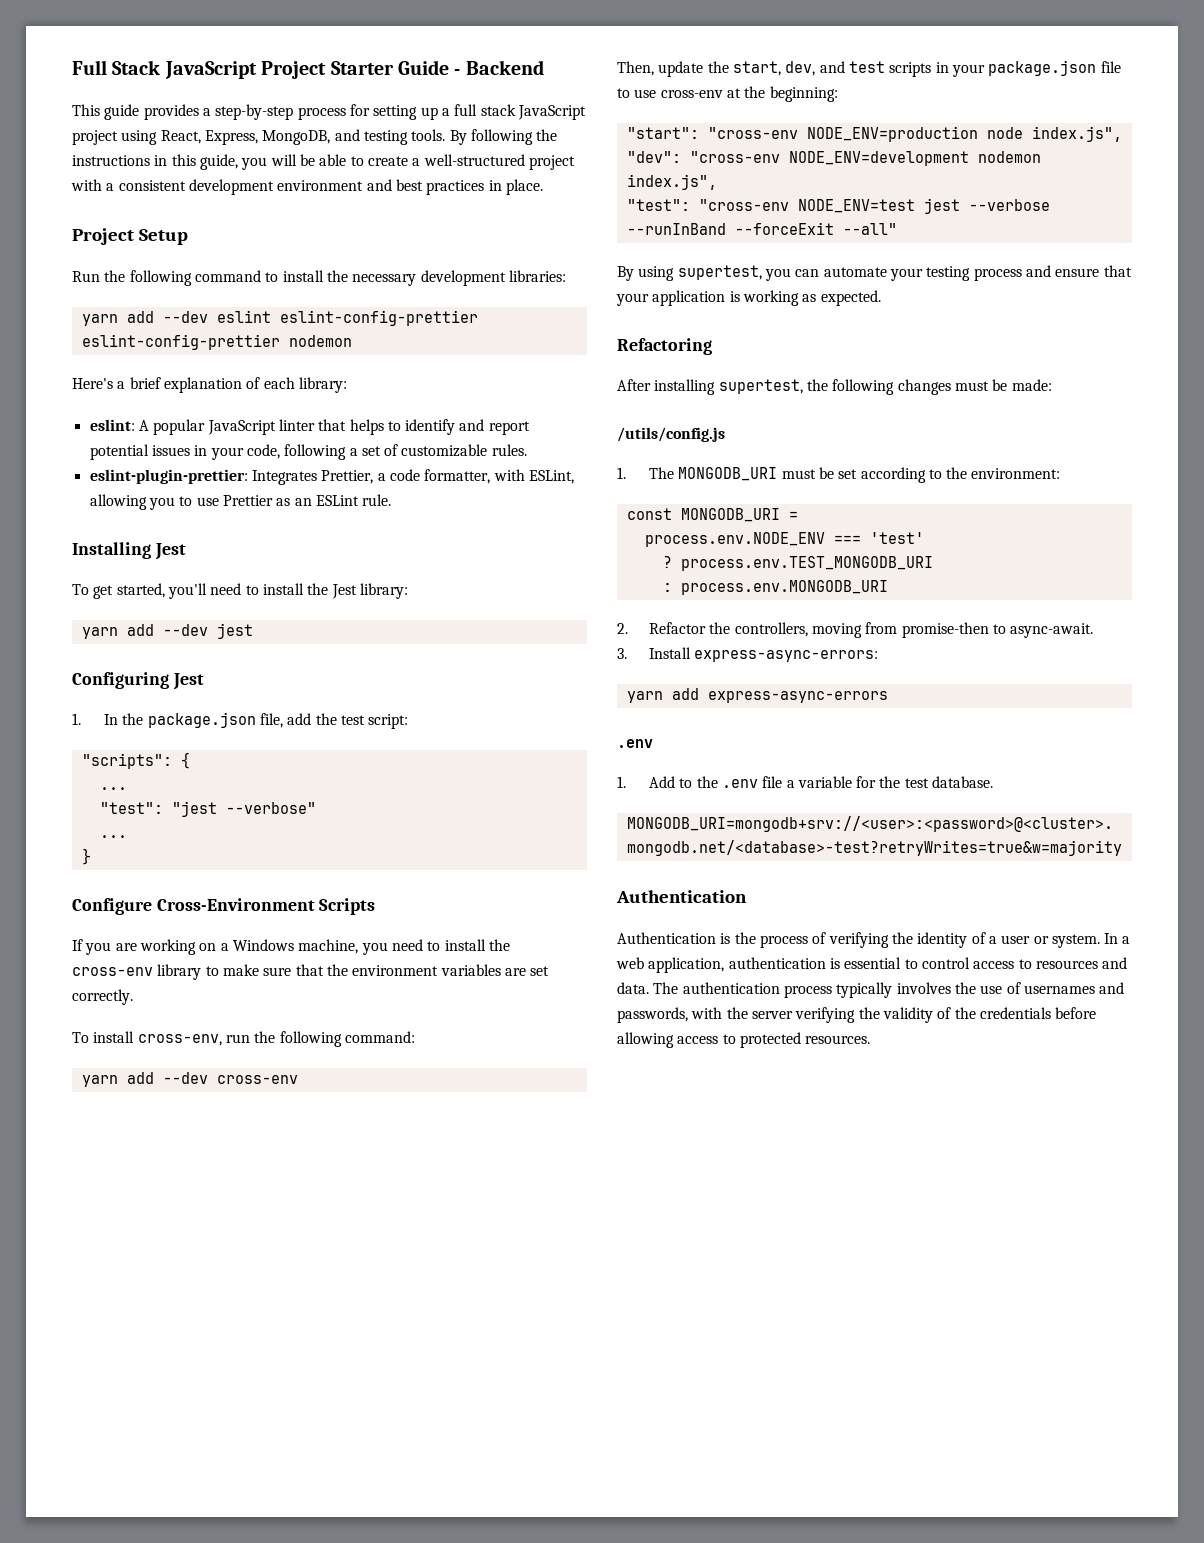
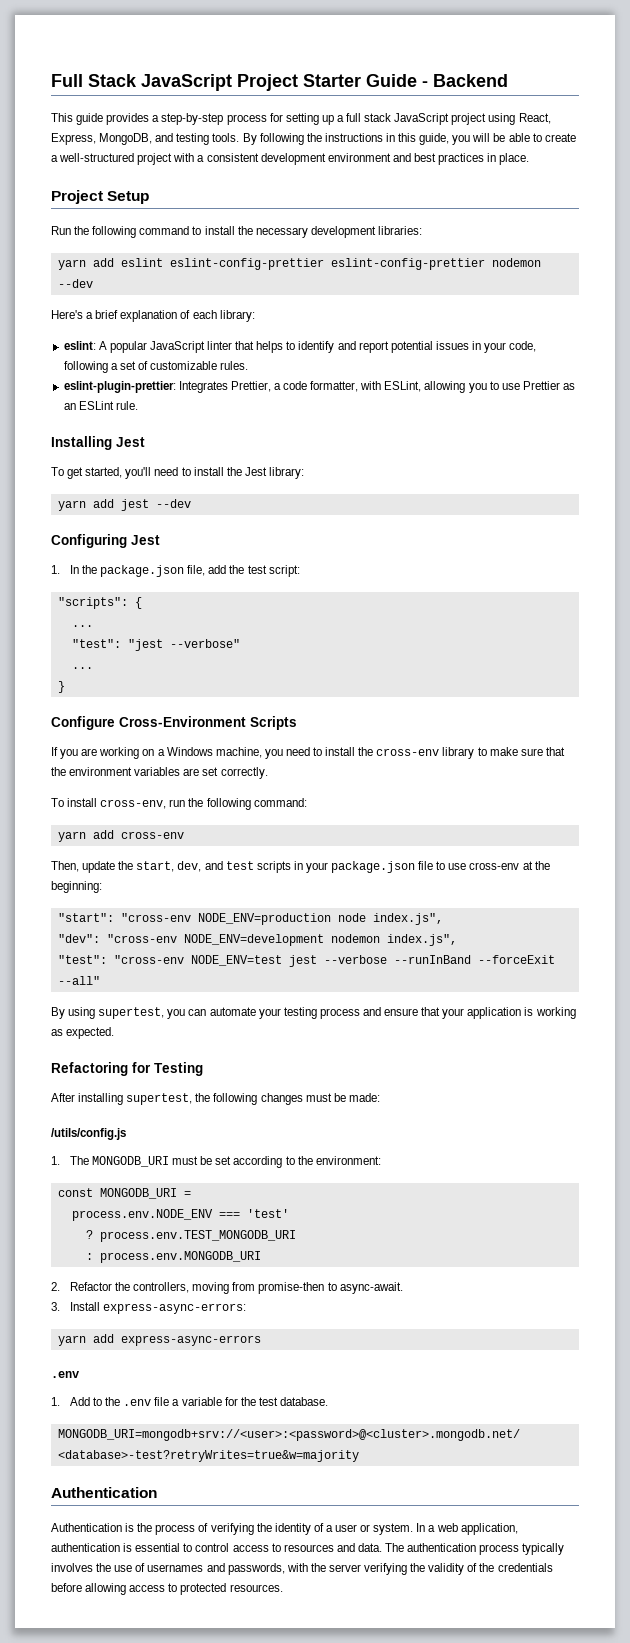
[162,311,208,323] --dev -> (114, 262) none
(352, 341) none -> [57,279,93,288] --dev
[162,623,253,639] --dev jest -> [120,499,191,511] jest --dev
[162,1072,208,1084] --dev -> (114, 834) none
(712, 346) none -> [132,1062,203,1076] for Testing

